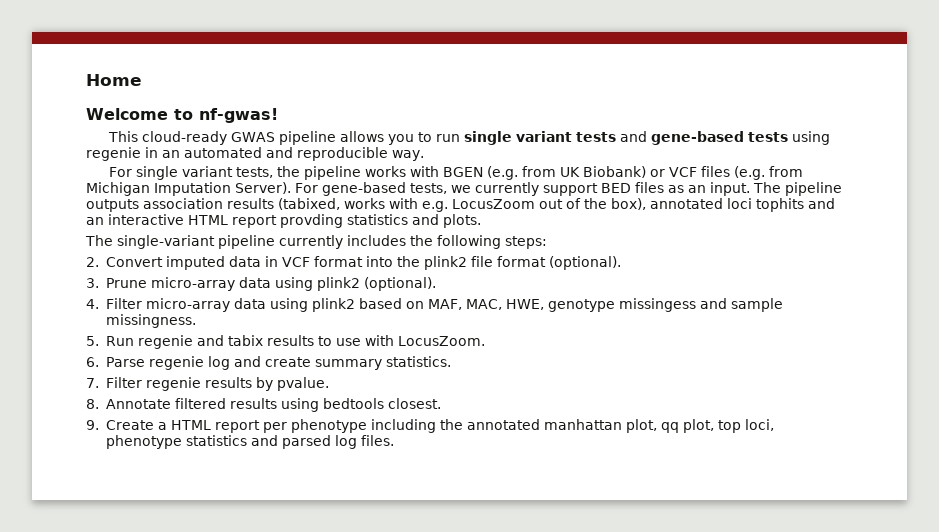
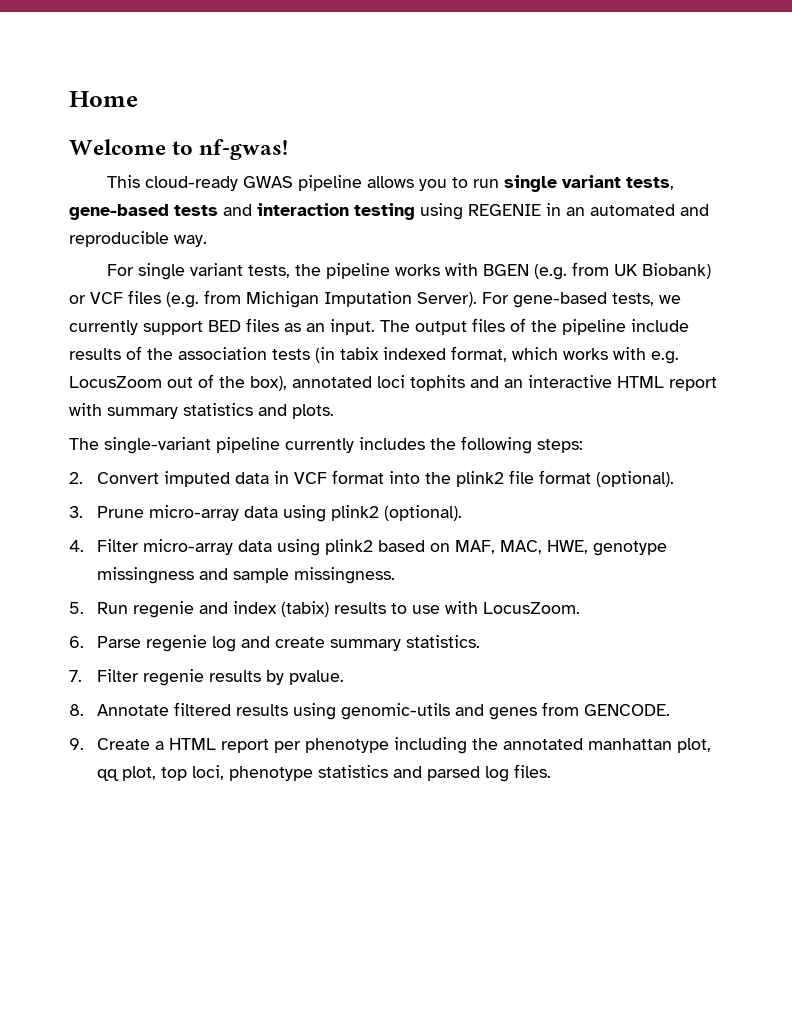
[576,131,831,145] [86,147,141,161] tests and gene-based tests using regenie -> [626,177,675,190] [69,203,541,220] tests, gene-based tests and interaction testing using REGENIE
[785,182,842,196] [86,198,340,212] pipeline outputs association results (tabixed, -> [415,318,689,335] [69,346,558,363] output files of the pipeline include results of the association tests (in tabix indexed format, which
[280,214,343,228] provding -> [69,403,178,419] with summary
[618,298,696,312] missingess -> [96,567,194,584] missingness
[227,335,263,346] tabix -> [232,601,329,617] index (tabix)
[322,398,441,409] bedtools closest. -> [340,702,670,720] genomic-utils and genes from GENCODE.

